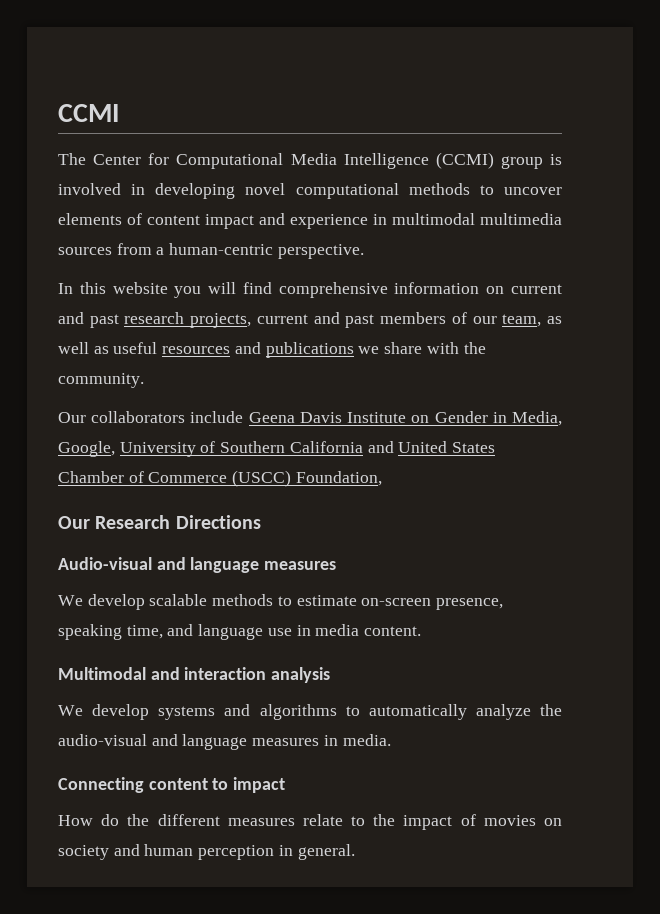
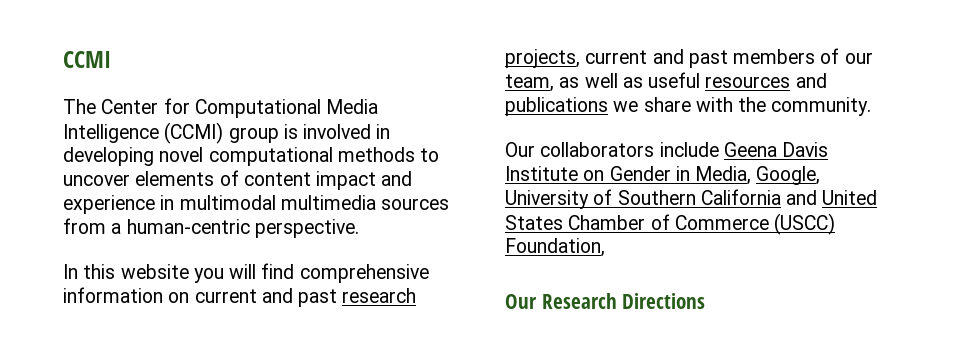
[58,557,337,573] [58,594,504,610] [58,624,422,640] [58,667,331,683] [58,704,562,720] [58,734,391,750] [58,777,286,793] [58,814,562,830] [58,844,355,860] // Audio-visual and language measures // We develop scalable methods to estimate on-screen presence, speaking time, and language use in media content. // Multimodal and interaction analysis // We develop systems and algorithms to automatically analyze the audio-visual and language measures in media. // Connecting content to impact // How do the different measures relate to the impact of movies on society and human perception in general. -> (706, 301) none

